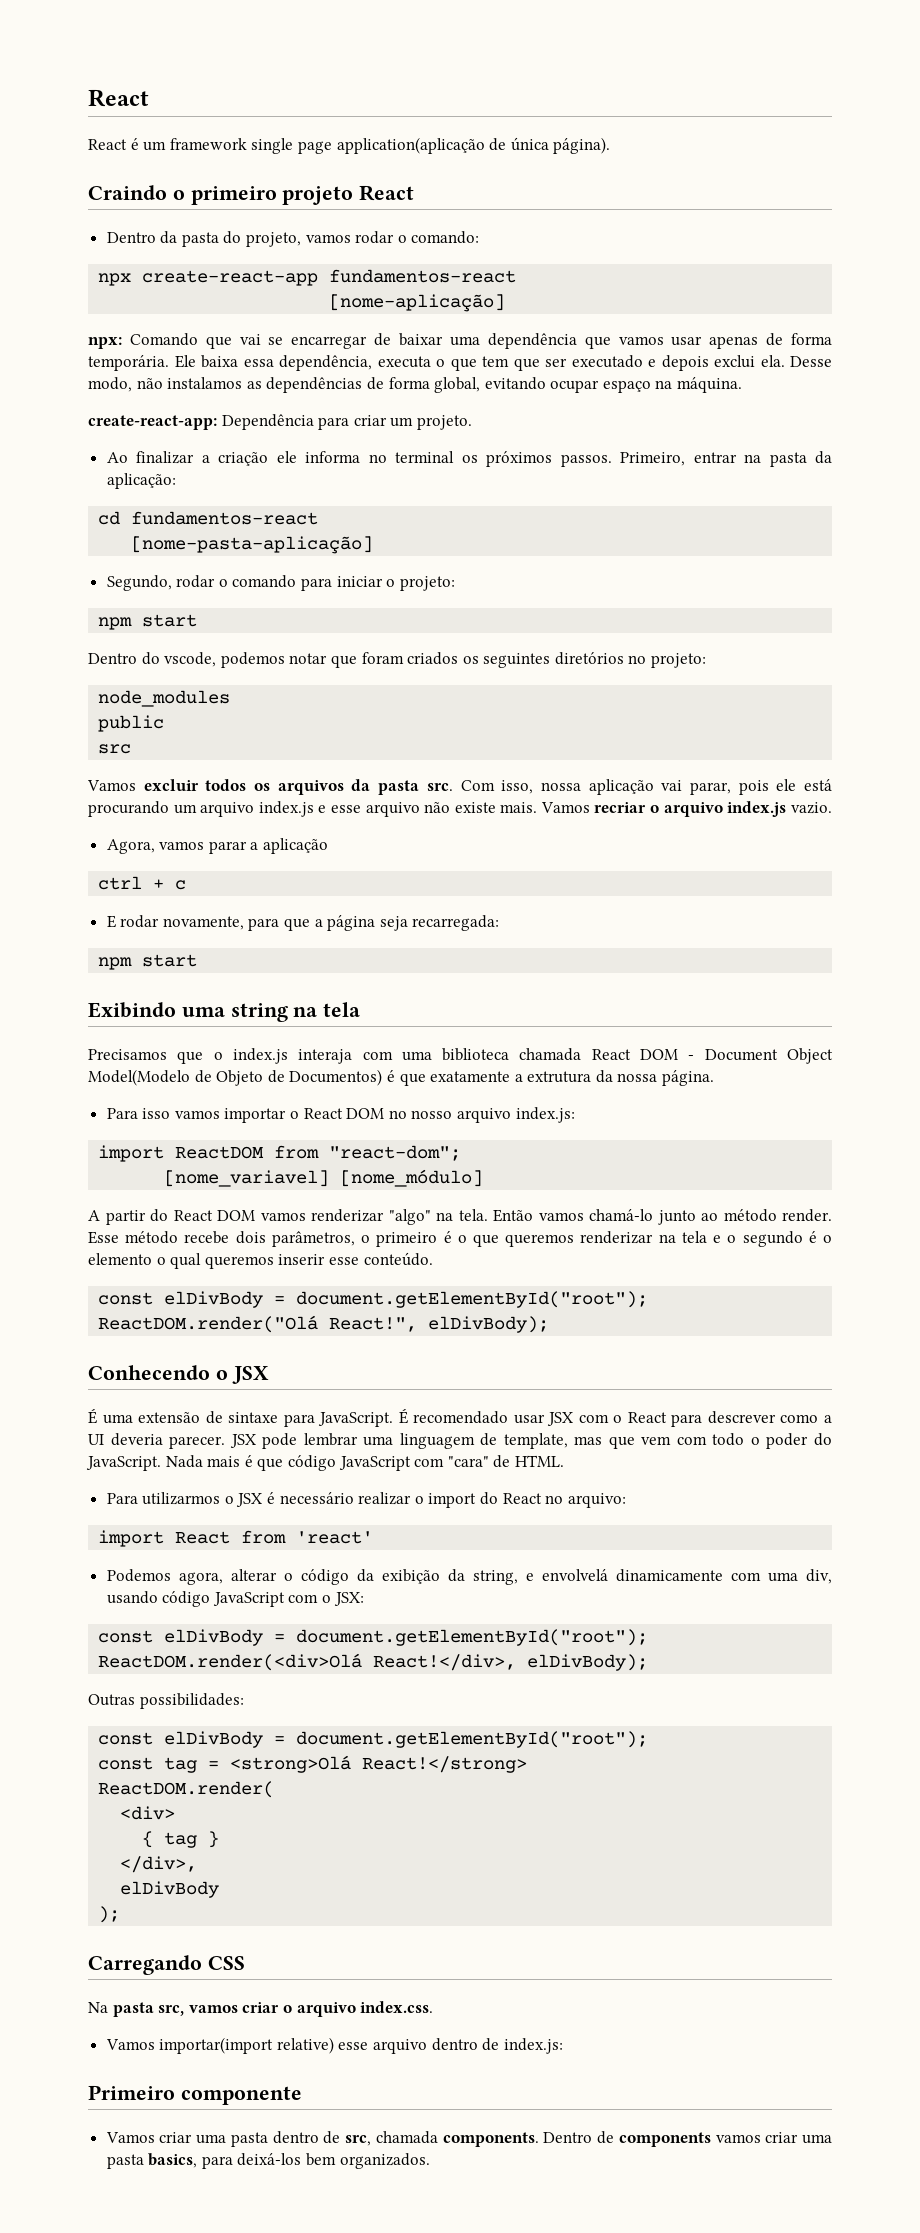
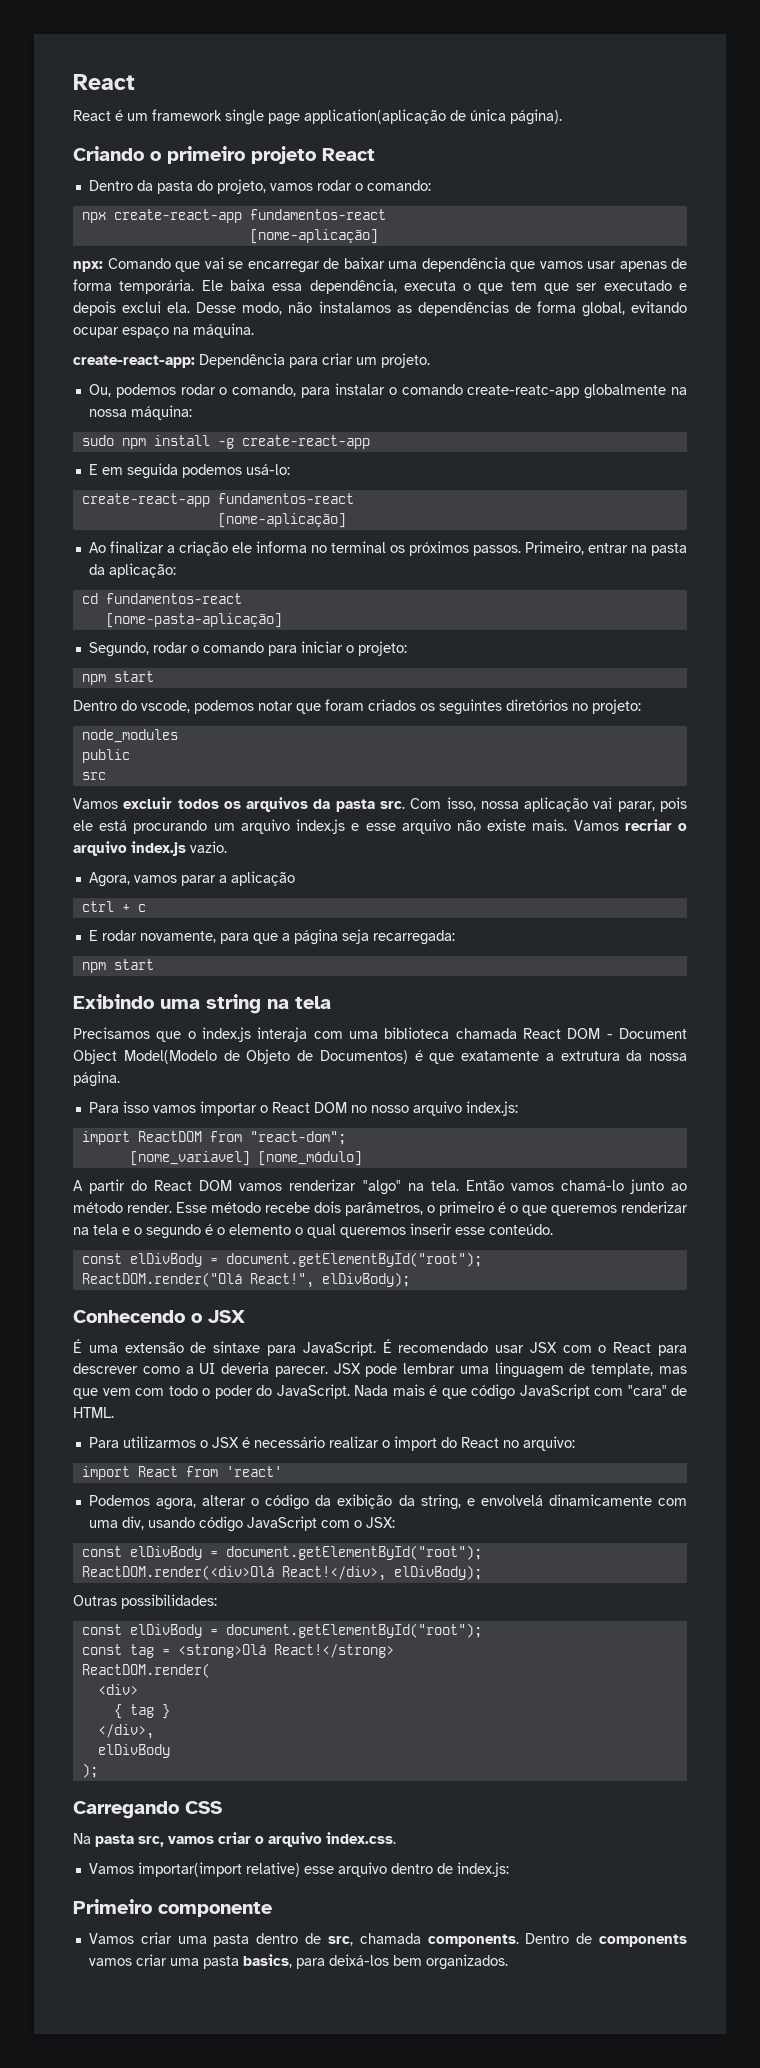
[88,185,167,200] Craindo -> [73,146,144,161] Criando
(472, 422) none -> [88,383,687,399] [88,405,192,420] [81,435,370,449] [88,463,290,479] [81,493,354,507] [217,513,346,528] // Ou, podemos rodar o comando, para instalar o comando create-reatc-app globalmente na nossa máquina: // sudo npm install -g create-react-app // E em seguida podemos usá-lo: // create-react-app fundamentos-react // [nome-aplicação]

